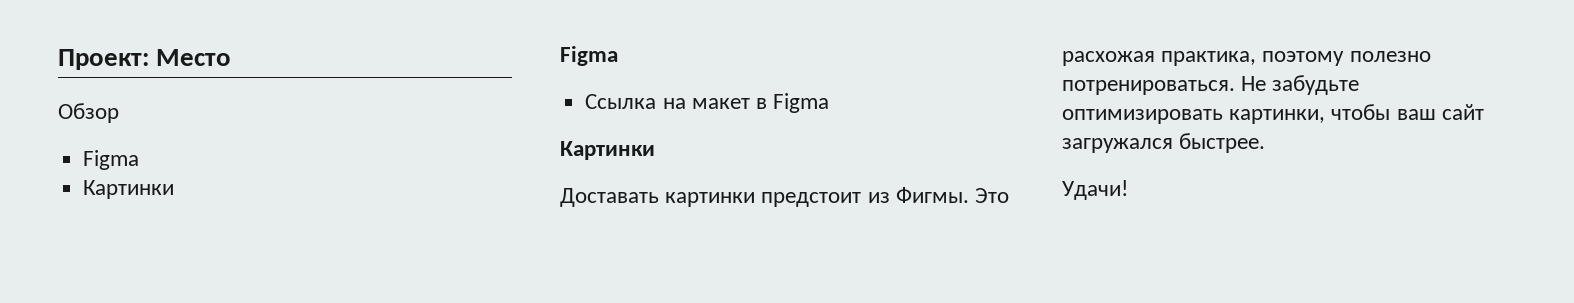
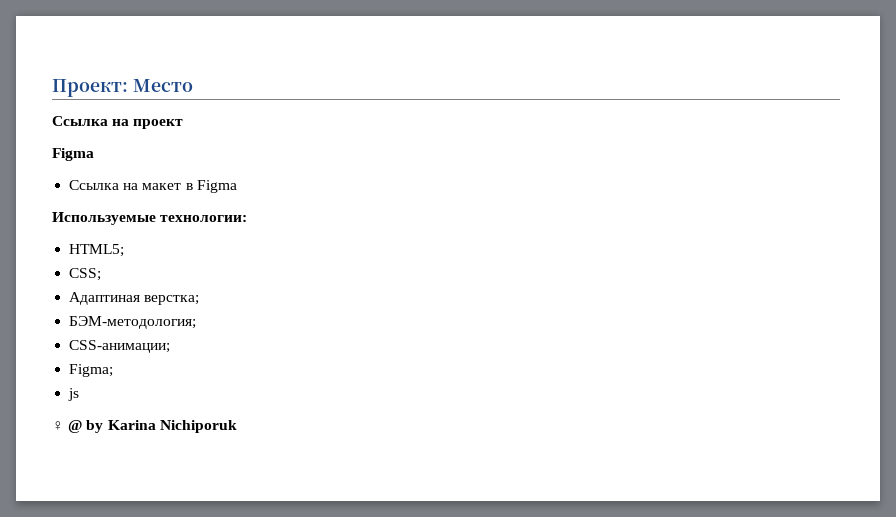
[58,103,119,123] [83,150,140,170] [83,180,175,199] Обзор // Figma // Картинки -> [52,116,184,129] Ссылка на проект
[560,141,655,160] [560,187,1010,207] [1062,51,1431,66] [1062,75,1360,95] [1062,104,1484,124] [1062,133,1266,153] [1062,180,1128,200] Картинки // Доставать картинки предстоит из Фигмы. Это расхожая практика, поэтому полезно потренироваться. Не забудьте оптимизировать картинки, чтобы ваш сайт загружался быстрее. // Удачи! -> [52,212,248,225] [69,244,125,257] [69,268,102,281] [69,292,200,305] [69,316,197,329] [69,340,171,353] [69,364,114,377] [68,388,80,401] [52,420,237,433] Используемые технологии: // HTML5; // CSS; // Адаптиная верстка; // БЭМ-методология; // CSS-анимации; // Figma; // js // ♀ @ by Karina Nichiporuk

